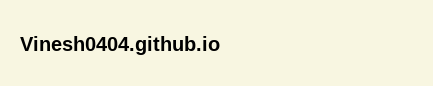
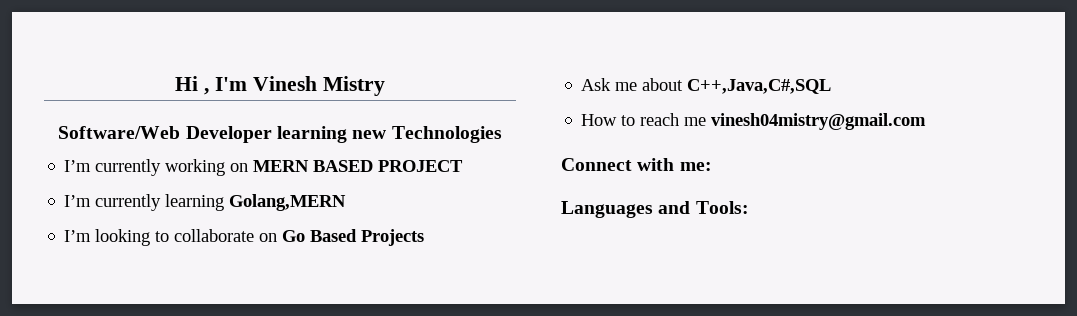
[20,36,220,55] Vinesh0404.github.io -> [175,76,385,96] [58,126,502,143] [64,159,464,176] [64,194,347,211] [64,229,425,246] [581,78,832,94] [581,113,927,130] [561,158,712,171] [561,201,749,218] Hi , I'm Vinesh Mistry // Software/Web Developer learning new Technologies // I’m currently working on MERN BASED PROJECT // I’m currently learning Golang,MERN // I’m looking to collaborate on Go Based Projects // Ask me about C++,Java,C#,SQL // How to reach me vinesh04mistry@gmail.com // Connect with me: // Languages and Tools:

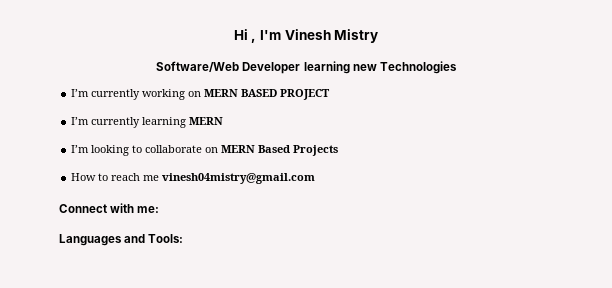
[229,194,347,211] Golang,MERN -> [189,117,224,125] MERN
[282,230,306,242] Go -> [221,145,256,153] MERN
[581,78,832,94] // Ask me about C++,Java,C#,SQL -> (339, 150) none

